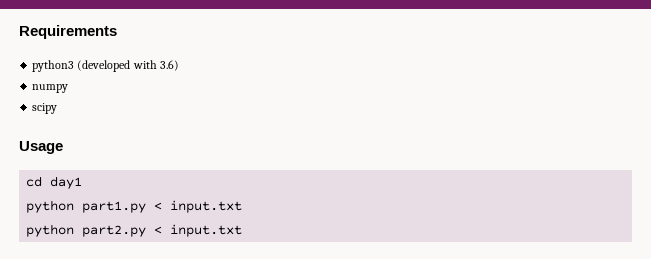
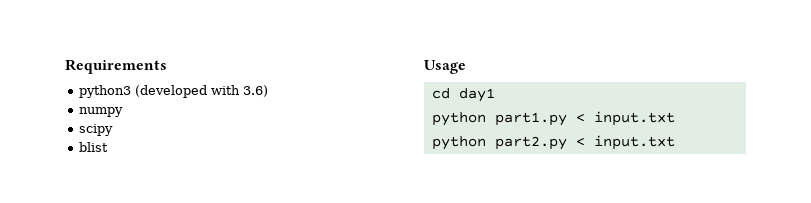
(58, 108) none -> [78,142,108,152] // blist

